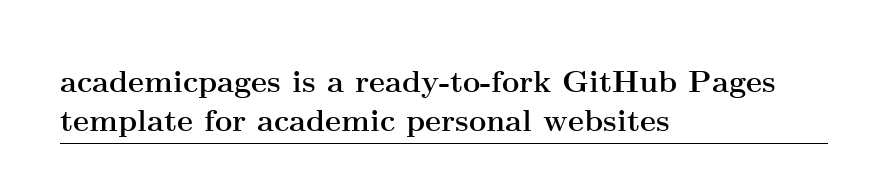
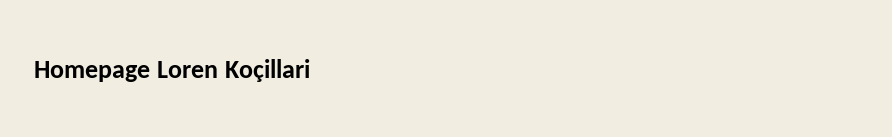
[60,71,776,98] [60,110,670,137] academicpages is a ready-to-fork GitHub Pages template for academic personal websites -> [34,59,310,82] Homepage Loren Koçillari

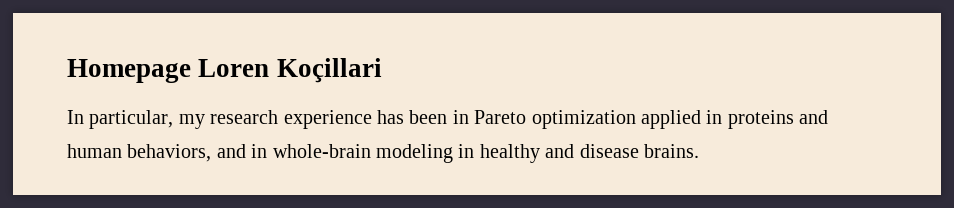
(310, 70) none -> [67,110,829,129] [67,144,699,163] // In particular, my research experience has been in Pareto optimization applied in proteins and human behaviors, and in whole-brain modeling in healthy and disease brains.

